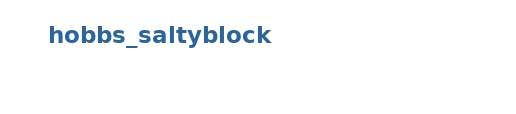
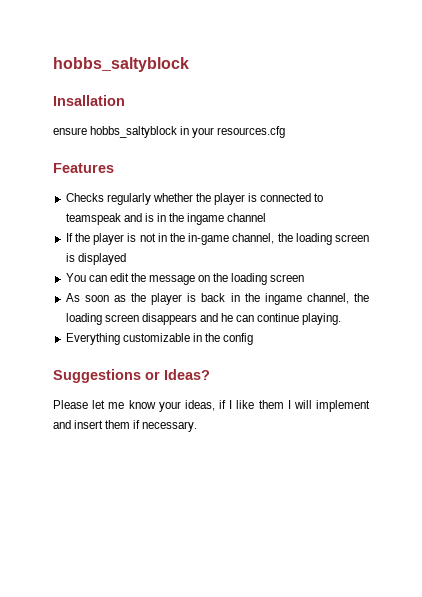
[48,26,272,48] hobbs_saltyblock -> [53,57,189,72] [53,95,125,106] [53,126,286,138] [53,163,114,173] [65,193,324,205] [65,213,267,225] [65,233,369,245] [65,253,126,265] [65,273,305,285] [65,293,369,305] [65,313,342,325] [65,333,254,345] [53,369,210,383] [53,400,370,412] [53,420,198,432] hobbs_saltyblock // Insallation // ensure hobbs_saltyblock in your resources.cfg // Features // Checks regularly whether the player is connected to teamspeak and is in the ingame channel // If the player is not in the in-game channel, the loading screen is displayed // You can edit the message on the loading screen // As soon as the player is back in the ingame channel, the loading screen disappears and he can continue playing. // Everything customizable in the config // Suggestions or Ideas? // Please let me know your ideas, if I like them I will implement and insert them if necessary.

